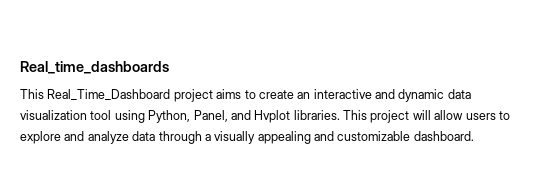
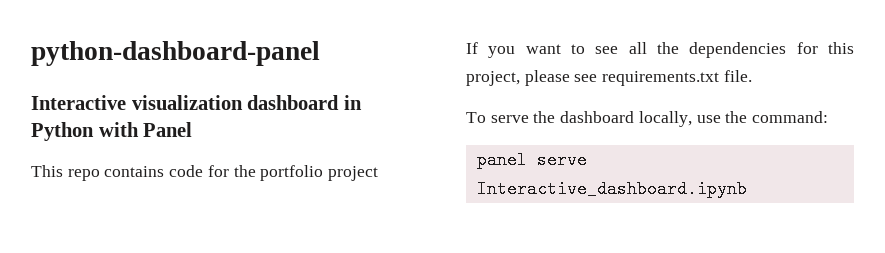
[20,61,169,74] [20,89,471,102] [20,110,510,123] [20,131,474,144] Real_time_dashboards // This Real_Time_Dashboard project aims to create an interactive and dynamic data visualization tool using Python, Panel, and Hvplot libraries. This project will allow users to explore and analyze data through a visually appealing and customizable dashboard. -> [31,41,320,66] [31,95,362,110] [31,122,193,141] [31,165,379,181] [466,42,854,58] [466,70,752,86] [466,111,829,127] [476,151,587,169] [476,180,747,198] python-dashboard-panel // Interactive visualization dashboard in Python with Panel // This repo contains code for the portfolio project // If you want to see all the dependencies for this project, please see requirements.txt file. // To serve the dashboard locally, use the command: // panel serve Interactive_dashboard.ipynb

